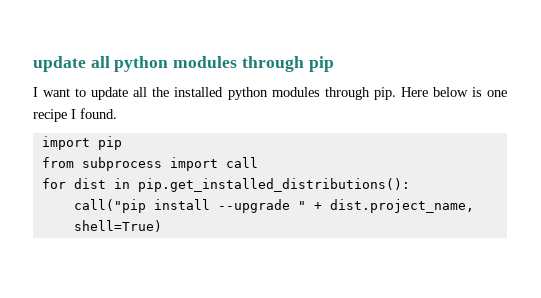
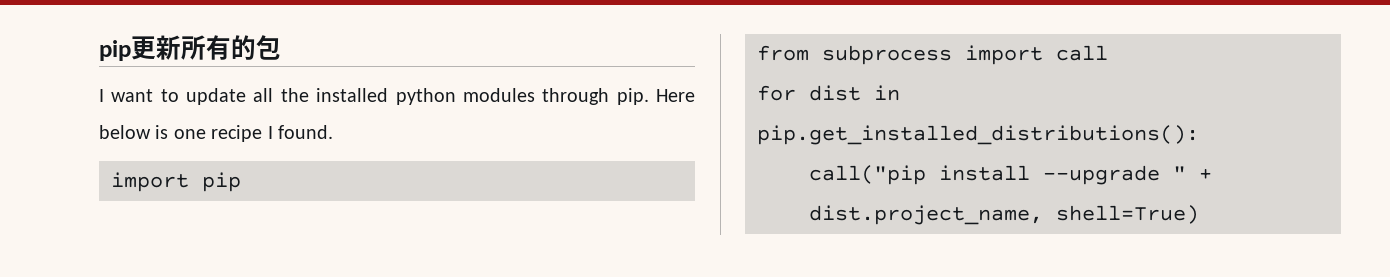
[33,56,334,72] update all python modules through pip -> [99,35,281,61] pip更新所有的包

